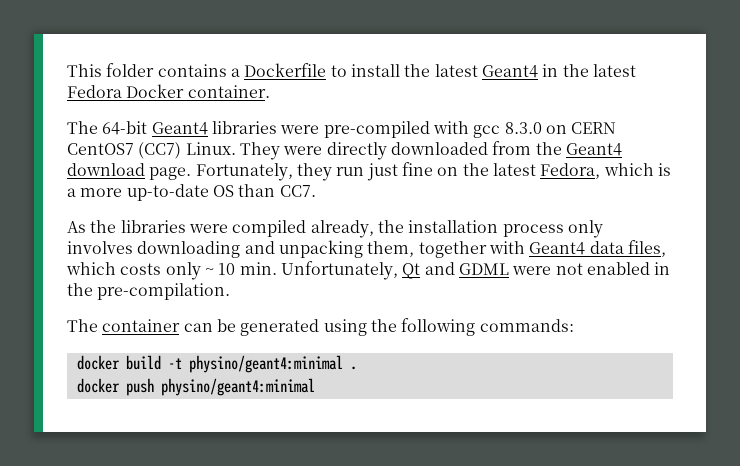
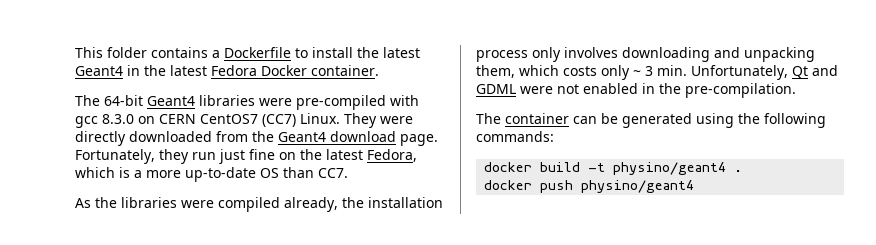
[418,240,666,258] together with Geant4 data files, -> (515, 71) none
[218,263,236,275] 10 -> [645,66,653,76] 3
[188,355,343,373] physino/geant4:minimal -> [613,162,727,175] physino/geant4
[160,378,315,396] physino/geant4:minimal -> [581,180,695,193] physino/geant4

